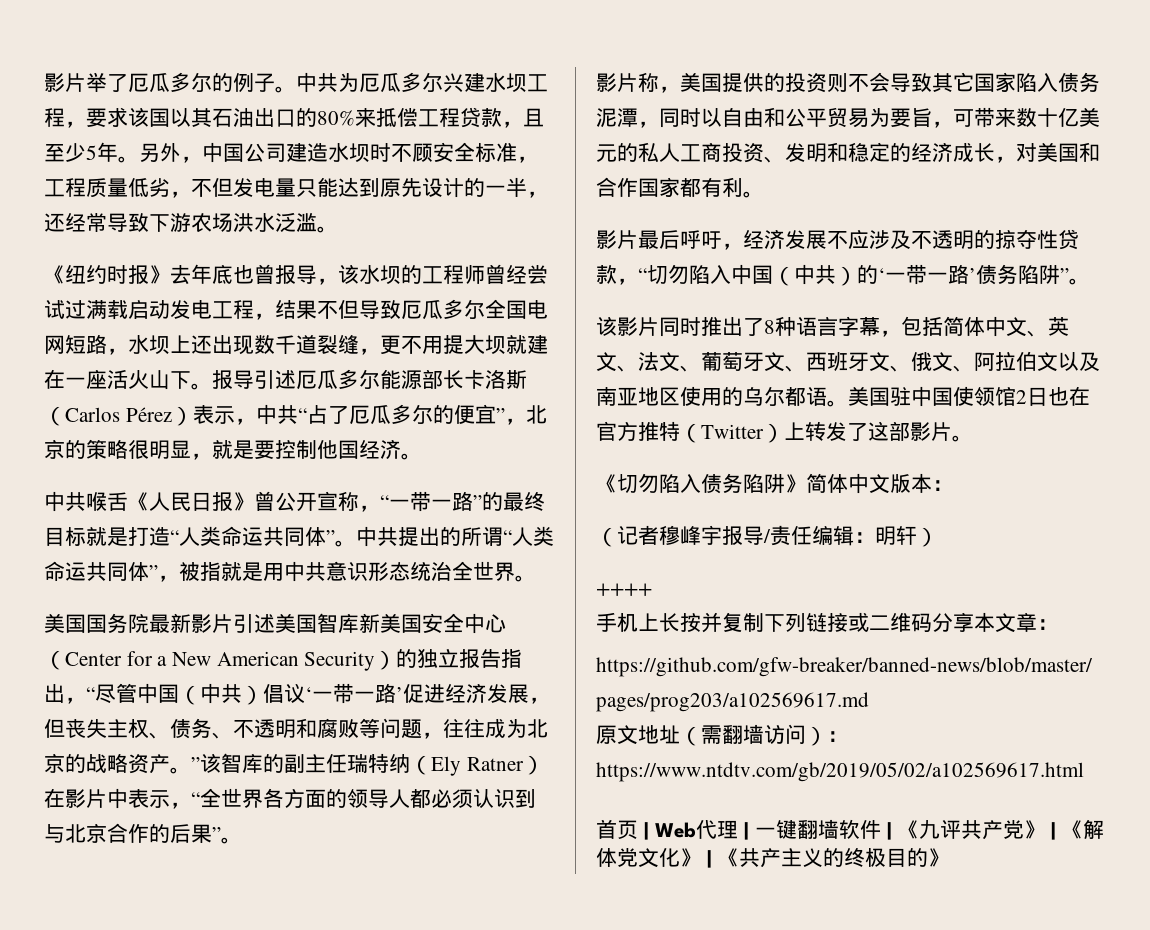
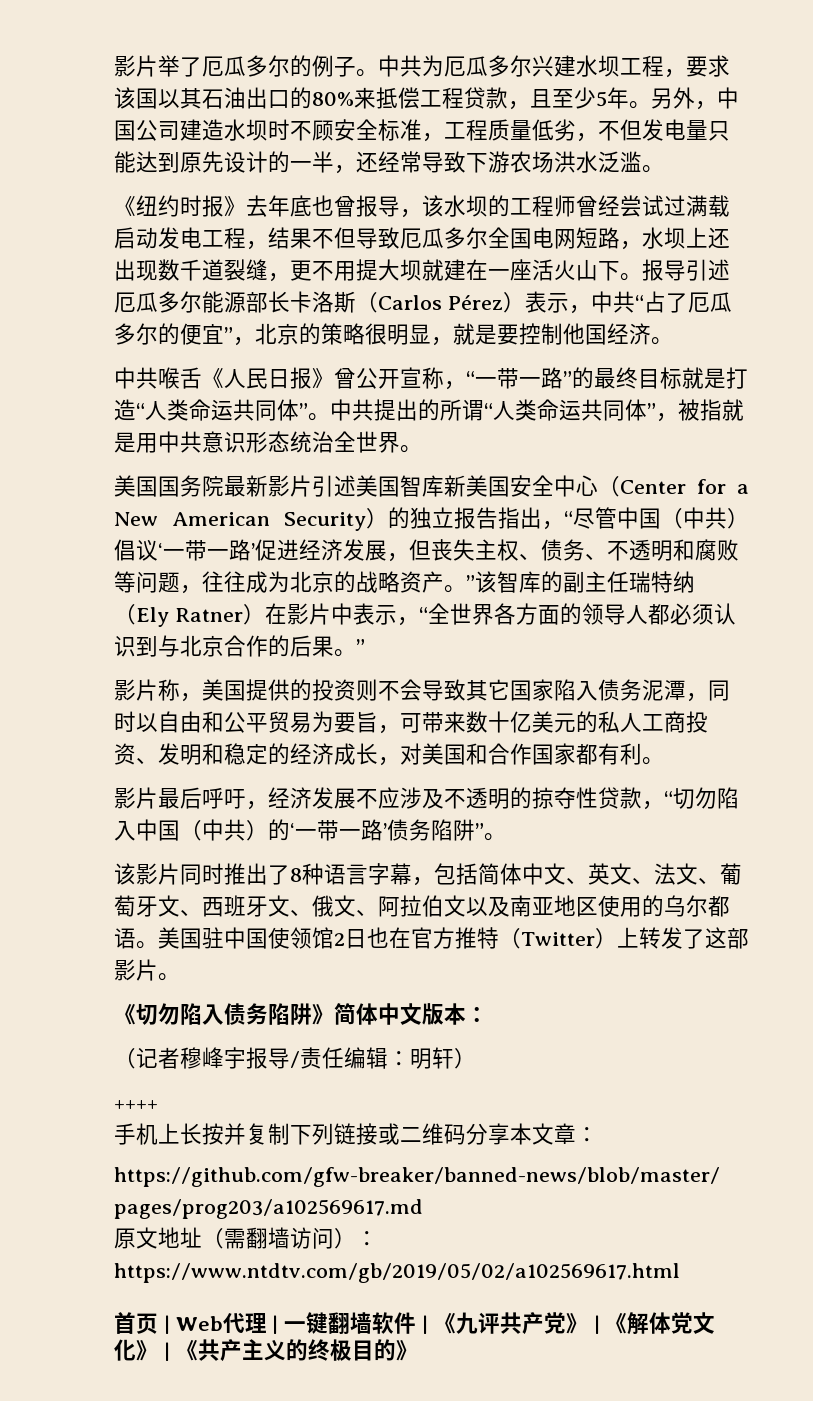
[212,827,242,844] ”。 -> [334,639,365,657] 。”

